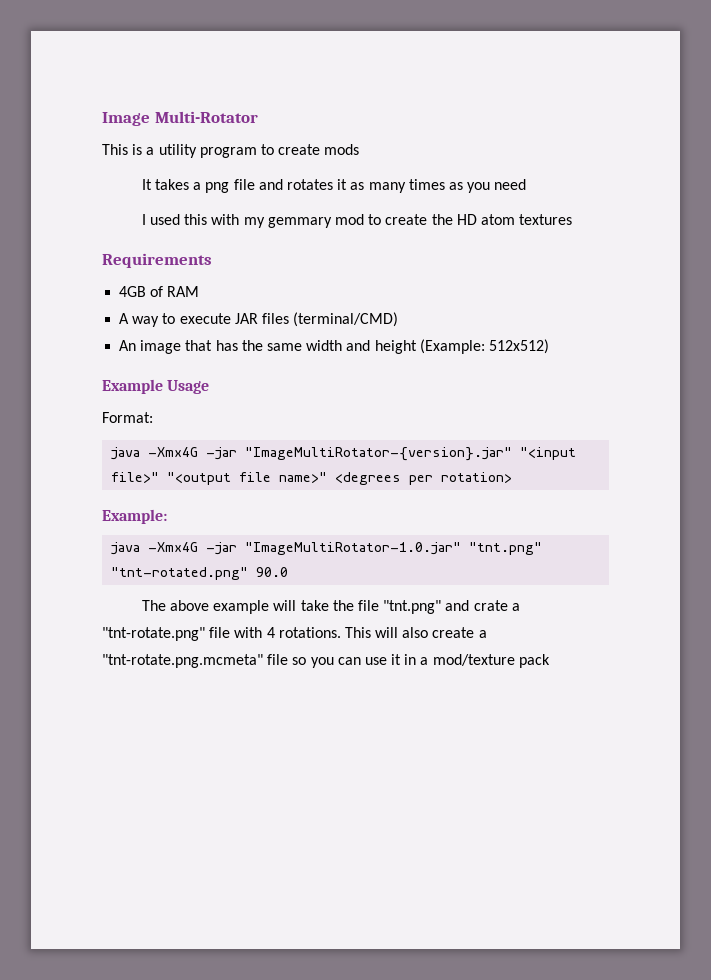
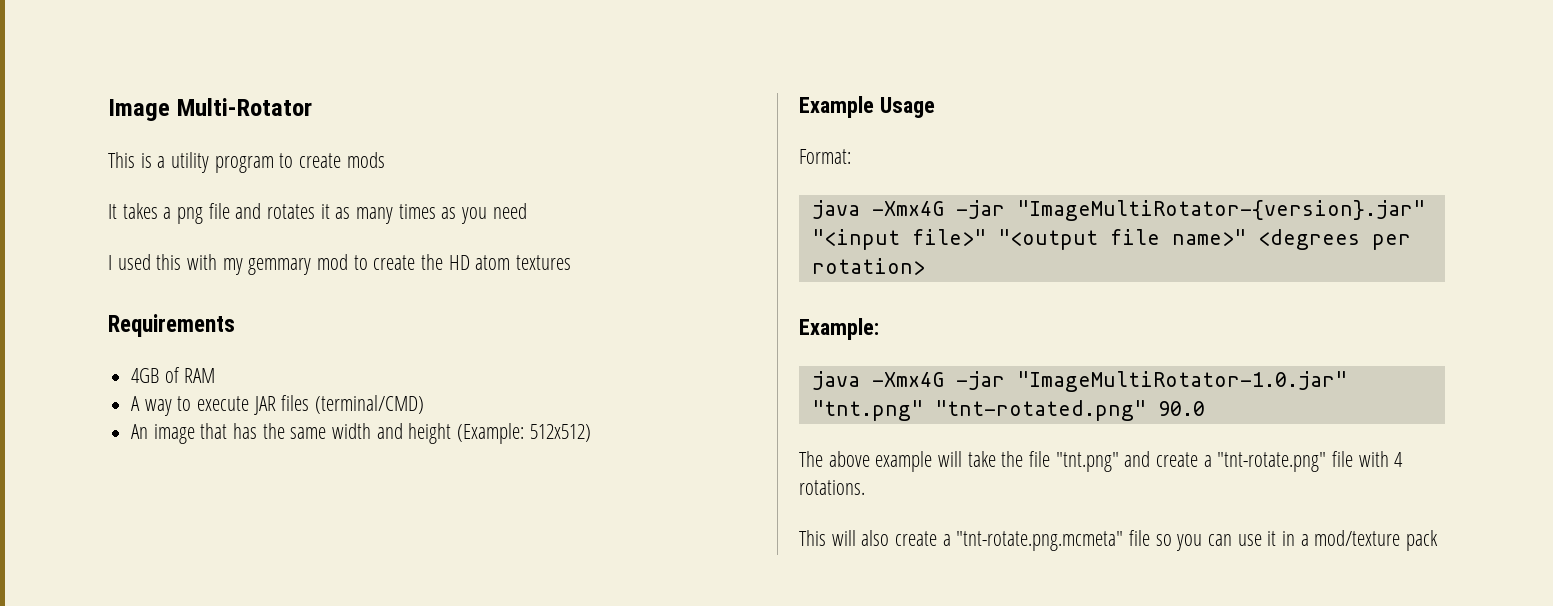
[473,600,508,611] crate -> [1156,452,1199,467] create
(341, 632) none -> (865, 487) //

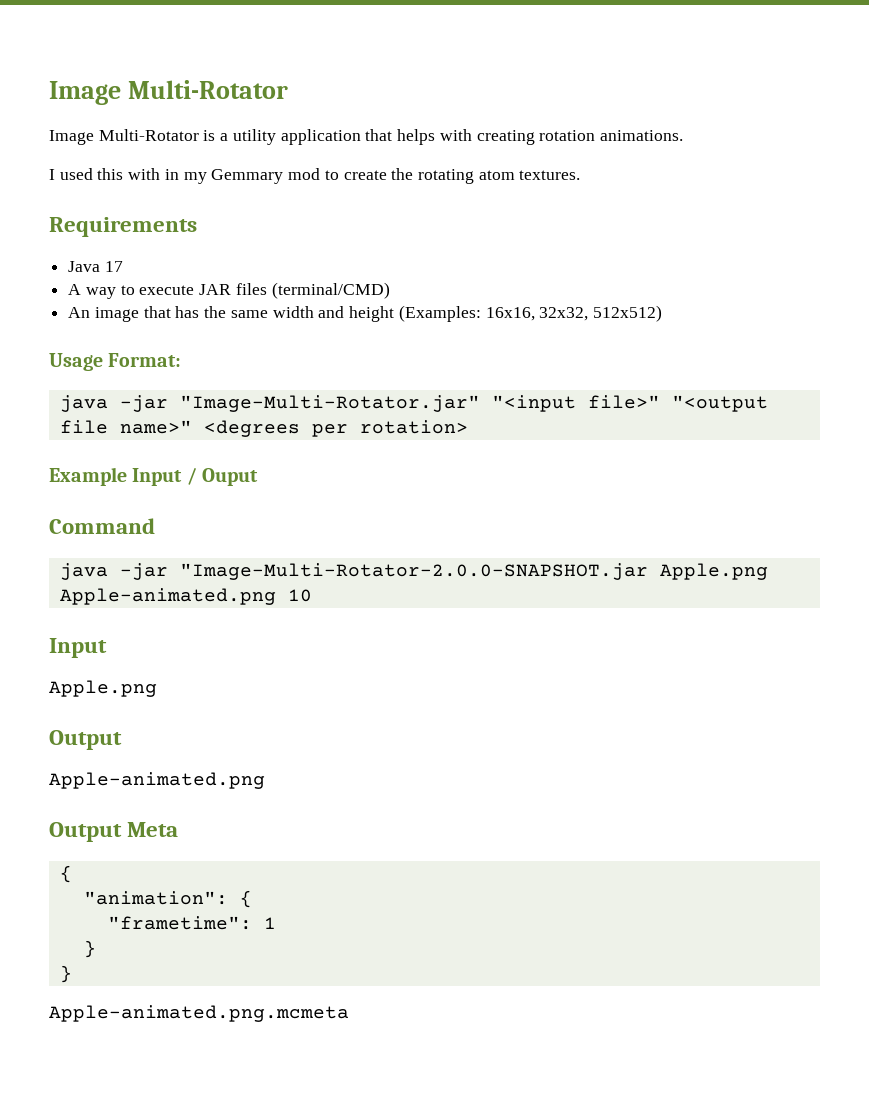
[108,152,135,168] This -> [49,129,199,145] Image Multi-Rotator
[214,152,385,173] [108,203,527,224] program to create mods // It takes a png file and rotates it as many times as you need -> [280,129,683,145] application that helps with creating rotation animations.
[222,258,312,275] my gemmary -> [164,169,284,184] in my Gemmary
[448,255,572,270] [108,314,235,337] [131,367,216,383] HD atom textures // Requirements // 4GB of RAM -> [417,169,581,184] [49,217,197,237] [68,261,123,272] rotating atom textures. // Requirements // Java 17
[457,423,525,444] (Example: -> [398,305,589,322] (Examples: 16x16, 32x32,
[799,96,874,118] Example -> (662, 313) none
(935, 107) // -> (103, 362) none
[871,200,1425,221] -Xmx4G -jar "ImageMultiRotator-{version}.jar" -> [119,395,480,412] -jar "Image-Multi-Rotator.jar"
[799,318,879,340] [811,371,1347,392] [811,400,1205,421] [799,451,1404,472] [799,480,865,495] [799,530,1439,551] Example: // java -Xmx4G -jar "ImageMultiRotator-1.0.jar" "tnt.png" "tnt-rotated.png" 90.0 // The above example will take the file "tnt.png" and create a "tnt-rotate.png" file with 4 rotations. // This will also create a "tnt-rotate.png.mcmeta" file so you can use it in a mod/texture pack -> [49,467,258,486] [49,518,155,534] [59,563,768,580] [59,588,312,605] [49,638,107,658] [49,680,157,697] [49,730,122,750] [49,772,265,789] [49,822,179,842] [59,865,72,883] [83,890,252,908] [107,916,276,930] [83,940,96,958] [59,965,72,983] [49,1005,349,1022] Example Input / Ouput // Command // java -jar "Image-Multi-Rotator-2.0.0-SNAPSHOT.jar Apple.png Apple-animated.png 10 // Input // Apple.png // Output // Apple-animated.png // Output Meta // { // "animation": { // "frametime": 1 // } // } // Apple-animated.png.mcmeta

